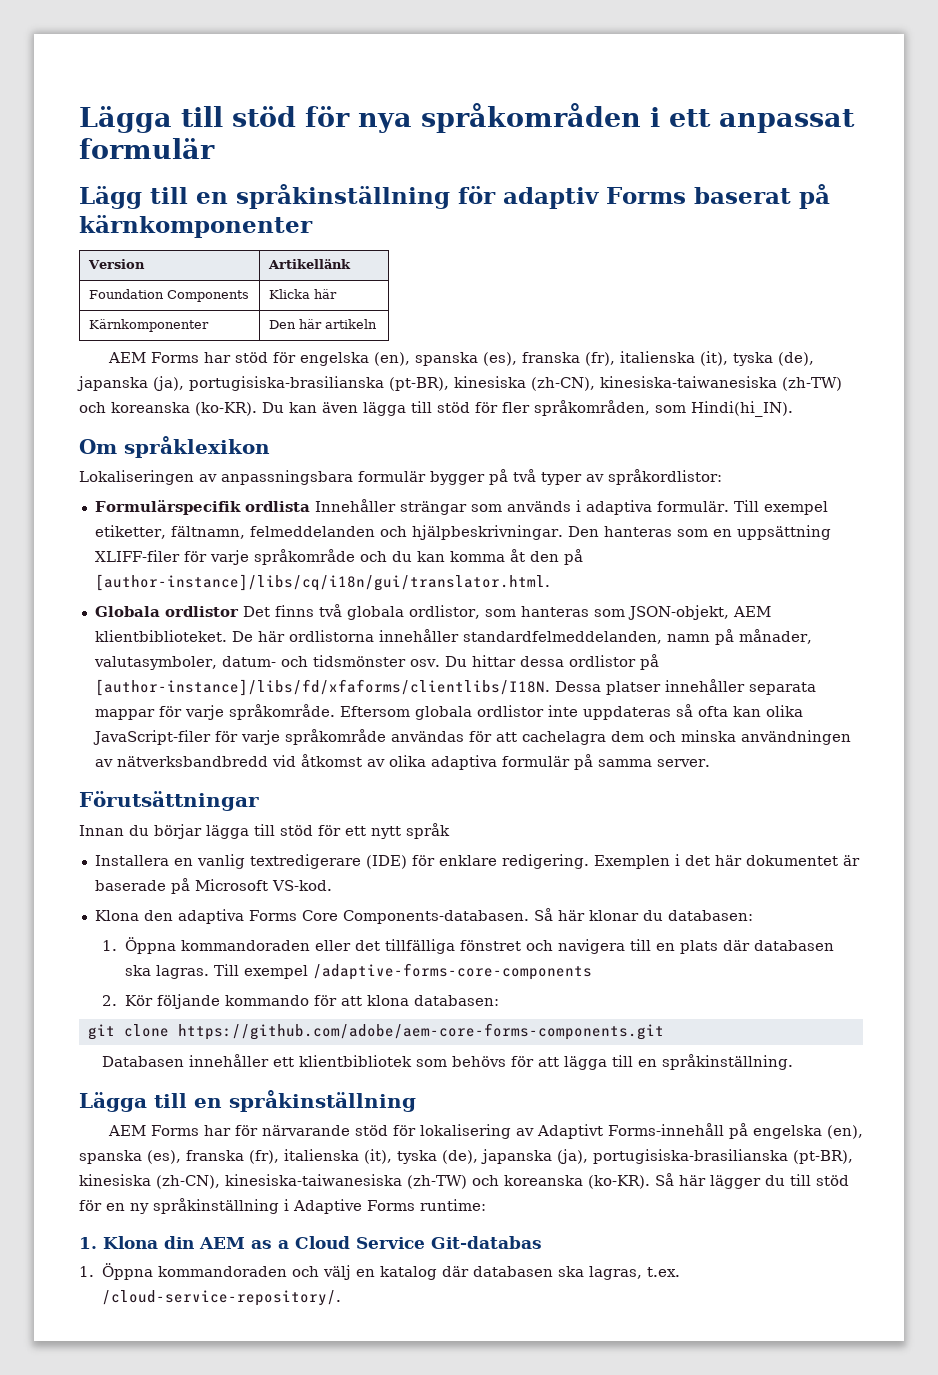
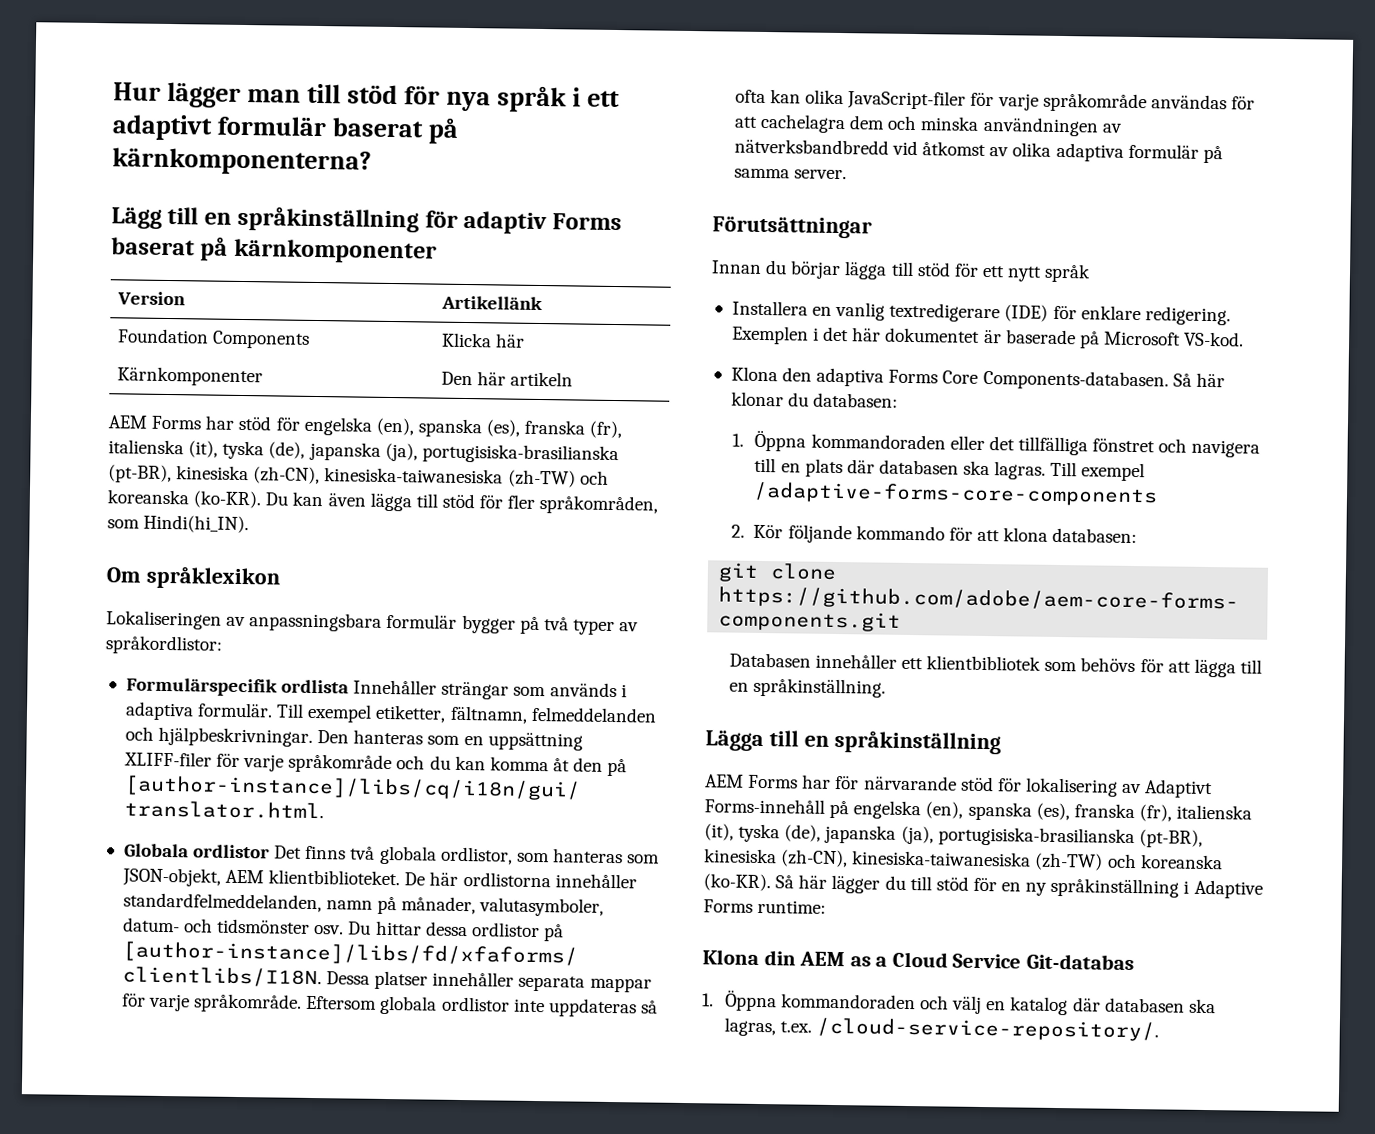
[79,106,172,133] Lägga -> [113,81,302,108] Hur lägger man
[421,103,641,133] språkområden -> [497,85,568,113] språk
[719,109,855,133] [79,138,215,159] anpassat formulär -> [112,114,460,144] [112,147,372,176] adaptivt formulär baserat på kärnkomponenterna?
[79,1237,97,1249] 1. -> (827, 906) none

